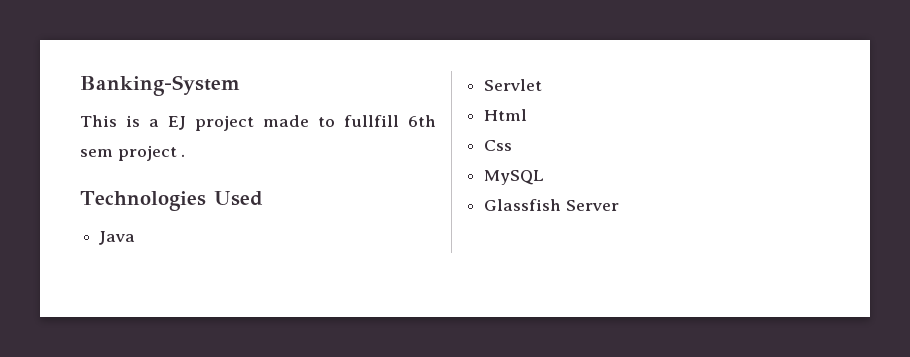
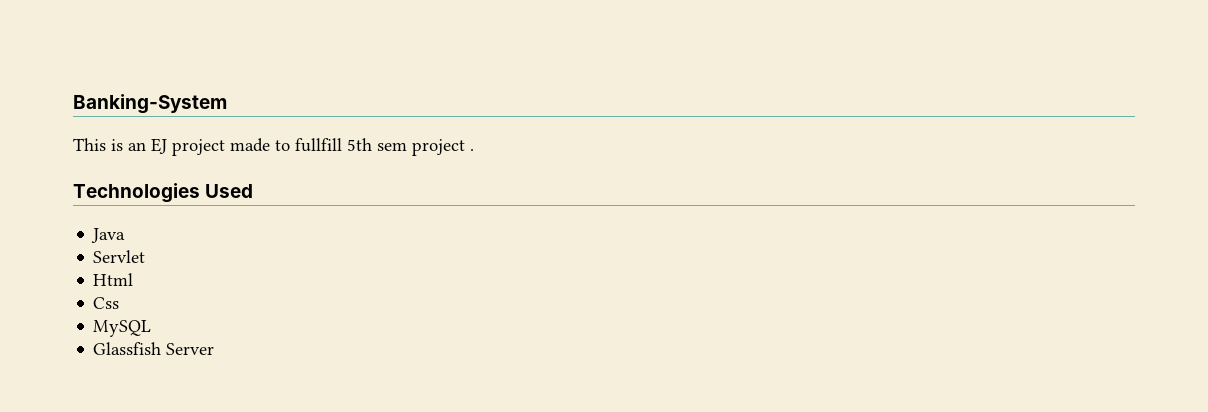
[149,119,159,127] a -> [128,142,146,151] an
[408,115,436,127] 6th -> [347,138,372,151] 5th

